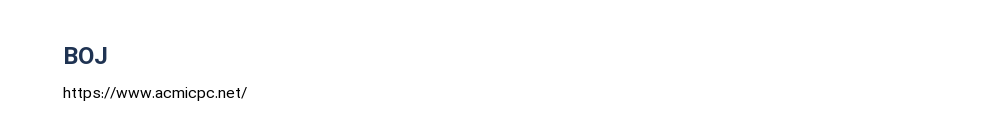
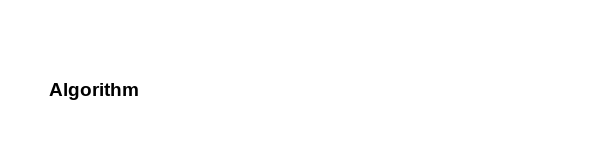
[63,47,108,64] [63,87,247,101] BOJ // https://www.acmicpc.net/ -> [49,83,139,100] Algorithm

